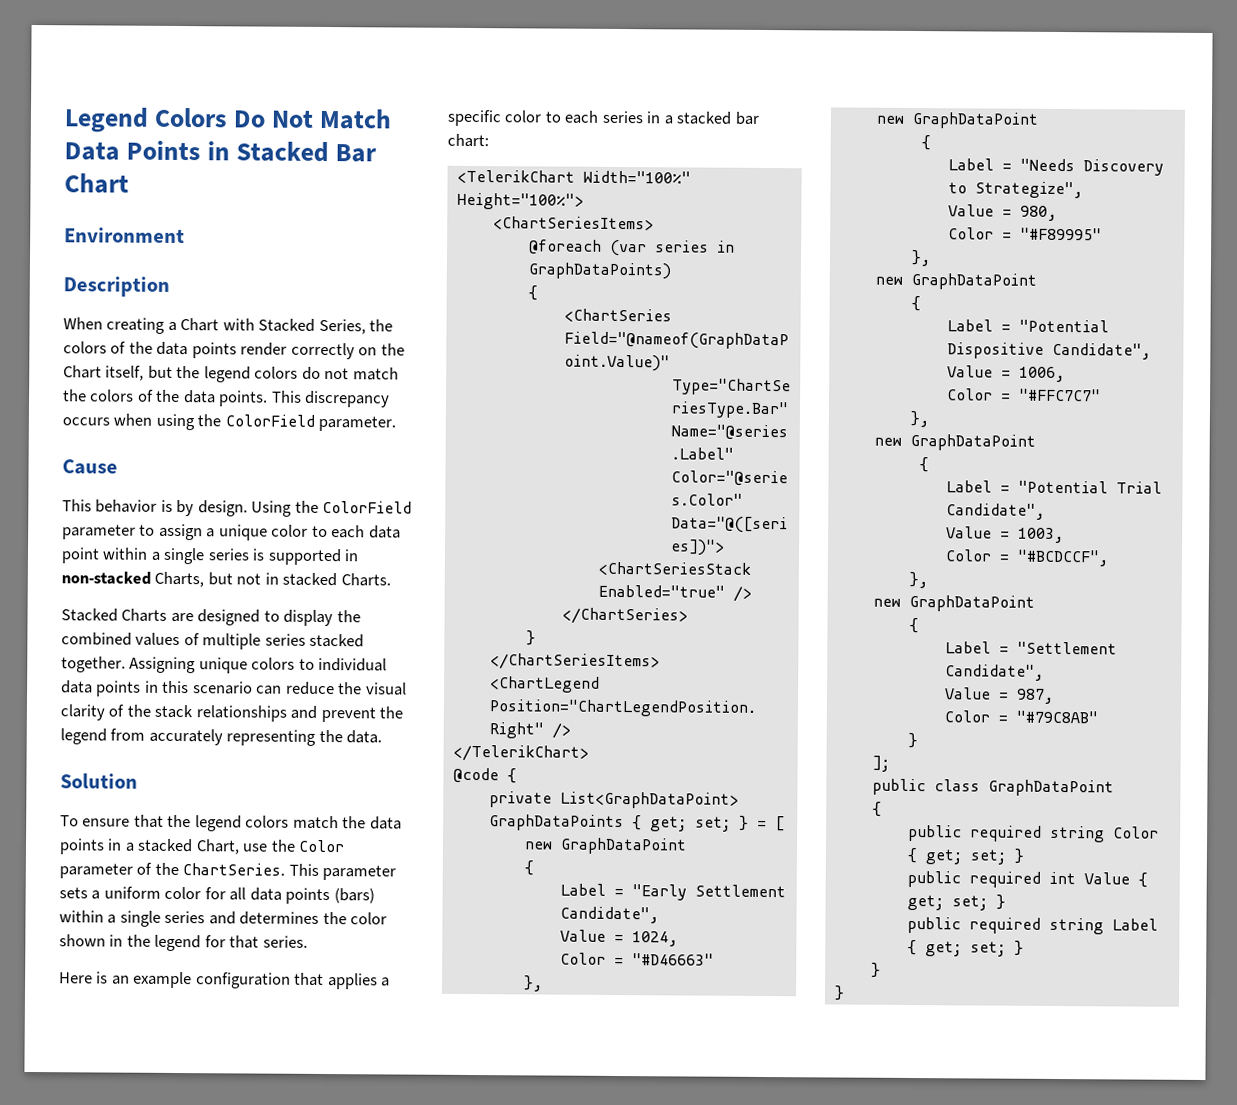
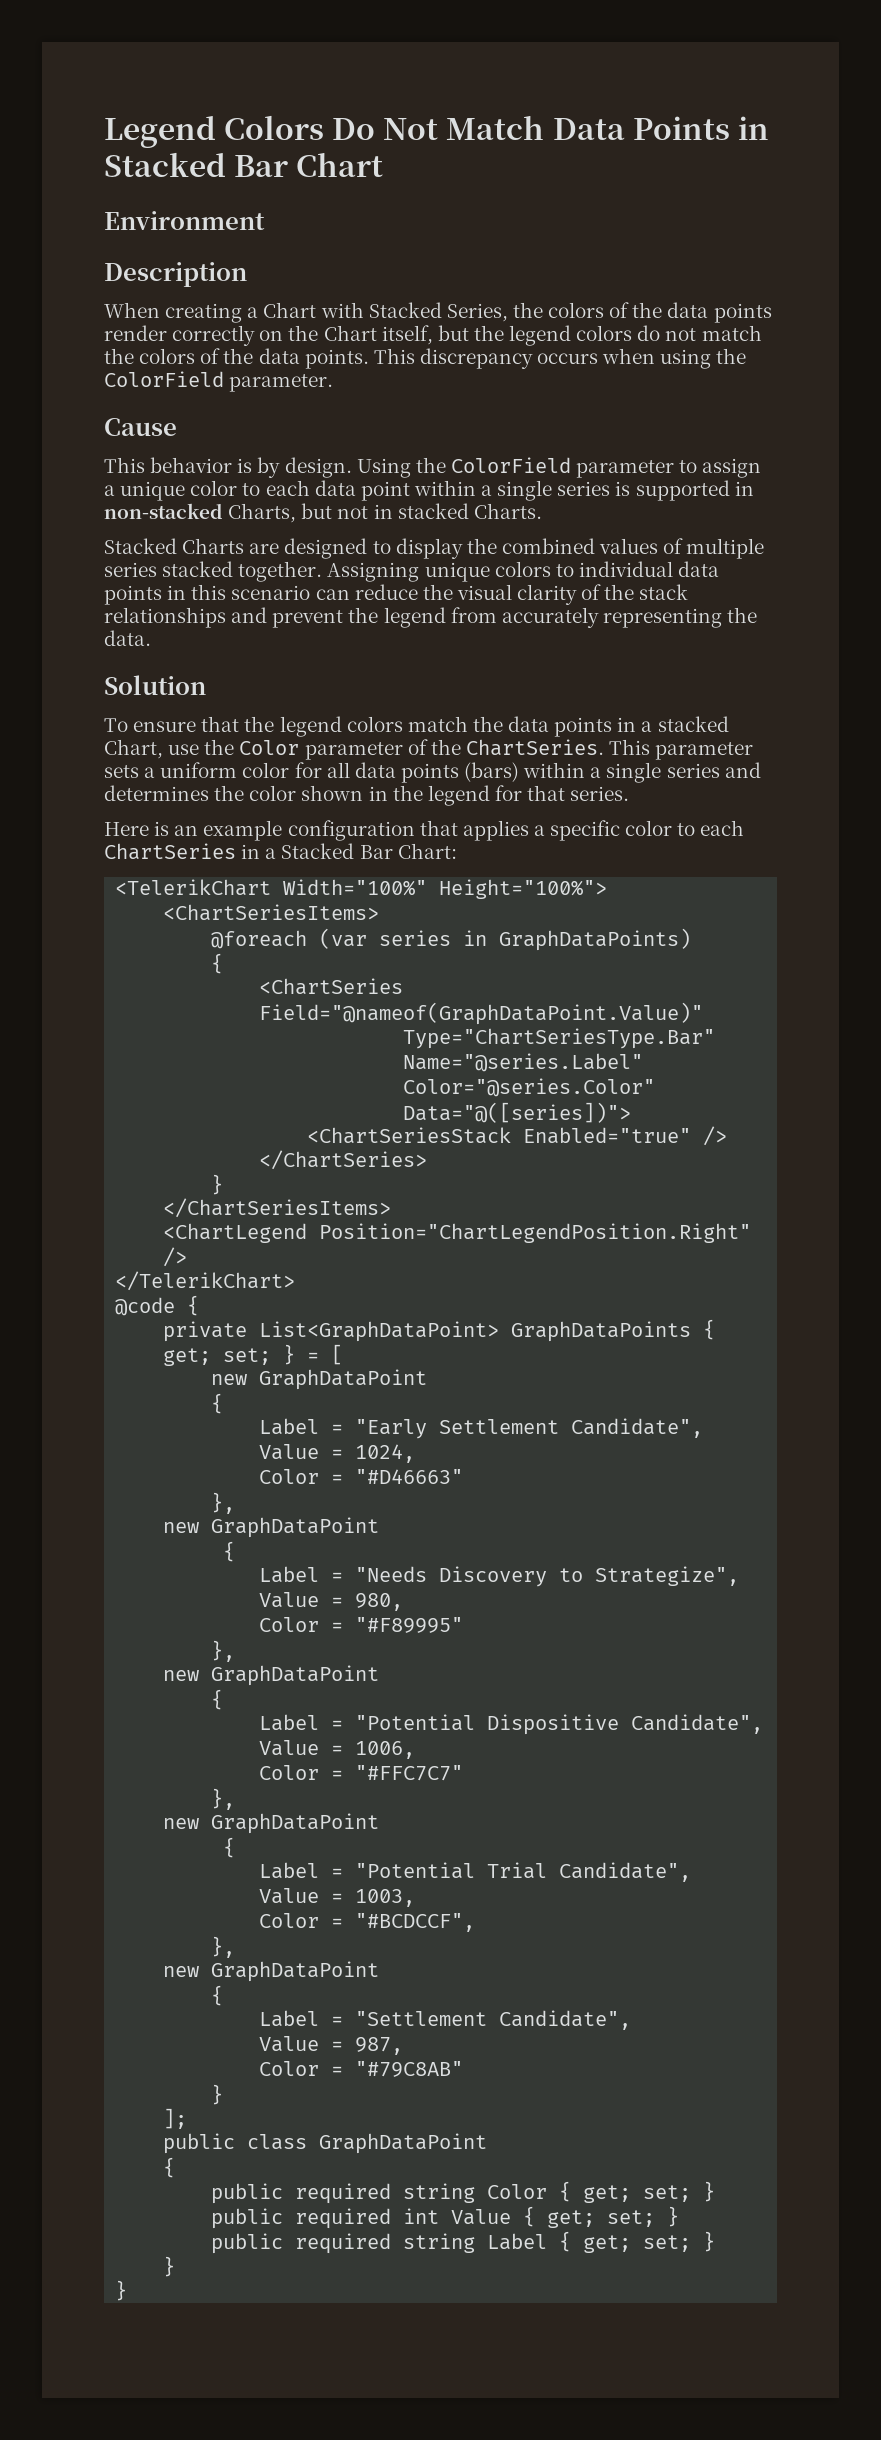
[601,110,760,125] [447,133,489,148] series in a stacked bar chart: -> [104,843,457,860] ChartSeries in a Stacked Bar Chart:

